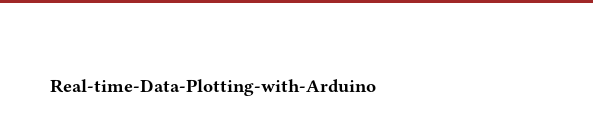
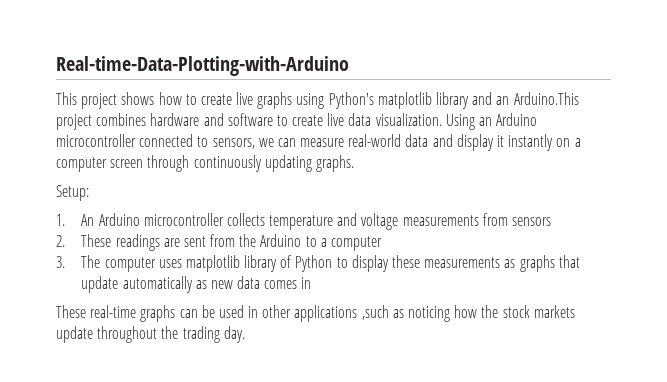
(376, 87) none -> [56,92,579,109] [56,113,538,130] [56,134,581,151] [56,155,354,172] [56,185,89,201] [56,213,551,230] [56,234,382,251] [56,255,580,272] [81,276,312,293] [56,305,575,322] [56,326,245,343] // This project shows how to create live graphs using Python's matplotlib library and an Arduino.This project combines hardware and software to create live data visualization. Using an Arduino microcontroller connected to sensors, we can measure real-world data and display it instantly on a computer screen through continuously updating graphs. // Setup: // 1. An Arduino microcontroller collects temperature and voltage measurements from sensors // 2. These readings are sent from the Arduino to a computer // 3. The computer uses matplotlib library of Python to display these measurements as graphs that update automatically as new data comes in // These real-time graphs can be used in other applications ,such as noticing how the stock markets update throughout the trading day.

